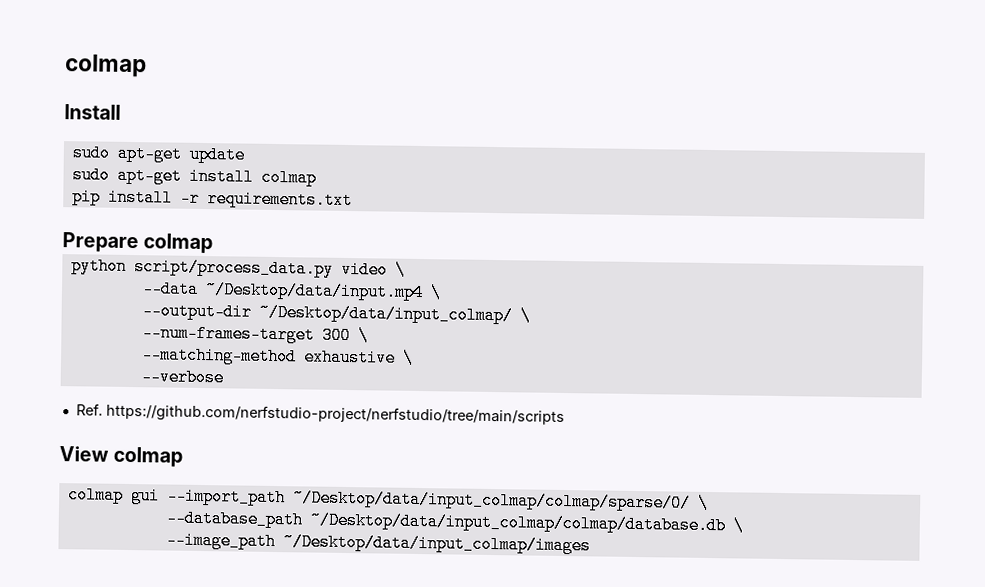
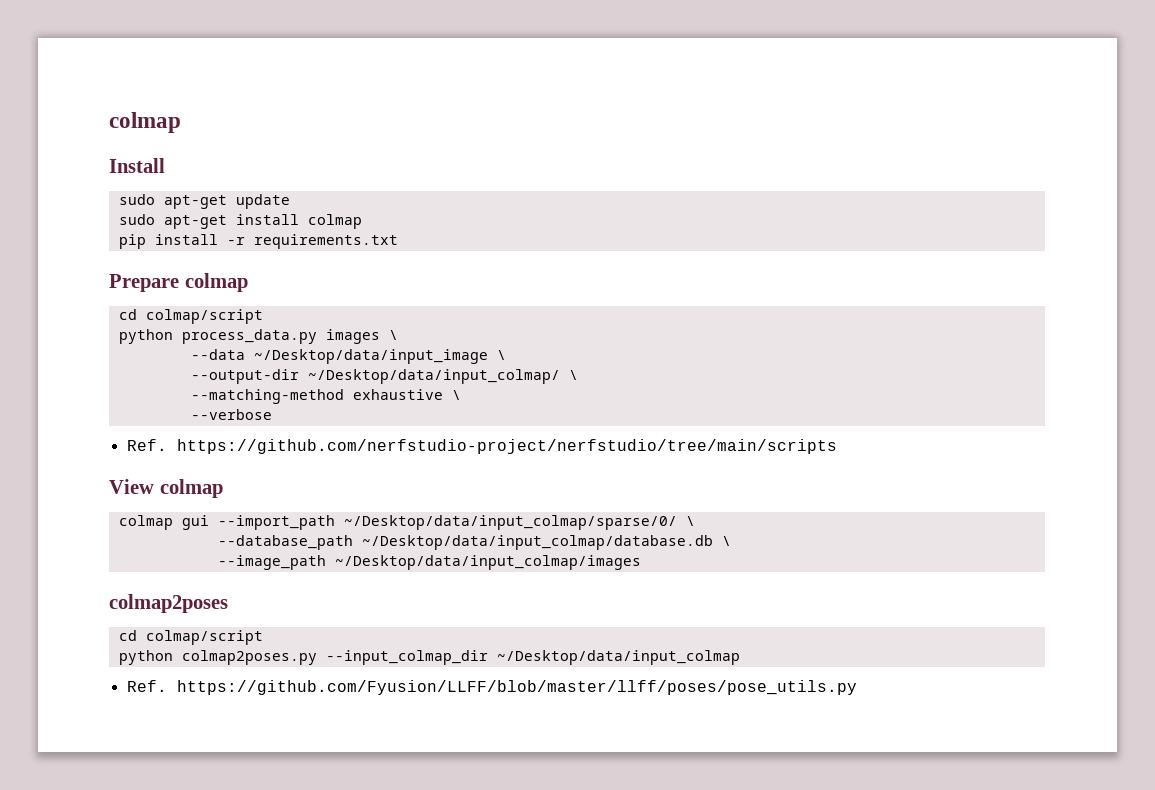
[70,257,388,279] // python script/process_data.py video -> [118,309,263,324] [118,329,380,344] // cd colmap/script // python process_data.py images
[204,281,424,302] ~/Desktop/data/input.mp4 -> [253,349,488,364] ~/Desktop/data/input_image
[141,324,369,345] // --num-frames-target 300 \ -> (578, 375) none
[292,489,691,512] ~/Desktop/data/input_colmap/colmap/sparse/0/ -> [343,515,677,530] ~/Desktop/data/input_colmap/sparse/0/
[309,511,726,535] ~/Desktop/data/input_colmap/colmap/database.db -> [361,535,713,550] ~/Desktop/data/input_colmap/database.db
(591, 544) none -> [109,594,228,613] [118,630,263,645] [118,650,740,665] [126,680,857,695] // colmap2poses // cd colmap/script // python colmap2poses.py --input_colmap_dir ~/Desktop/data/input_colmap // Ref. https://github.com/Fyusion/LLFF/blob/master/llff/poses/pose_utils.py

